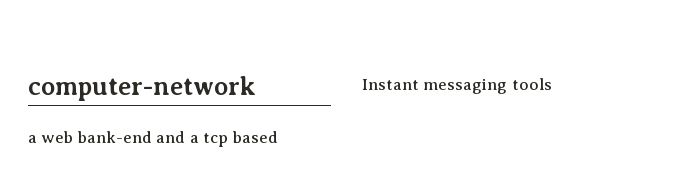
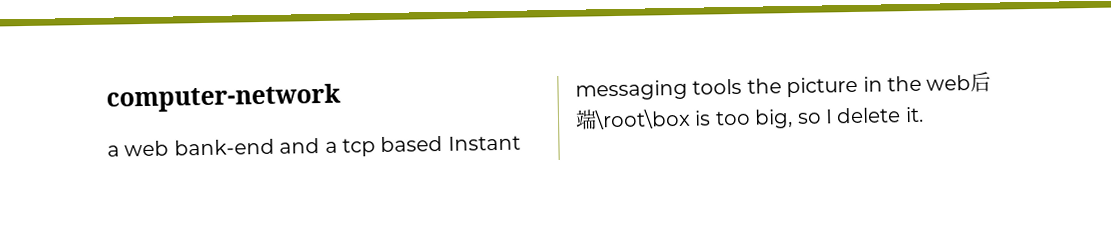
(552, 84) none -> [746,71,992,98] [575,106,924,130] the picture in the web后端\root\box is too big, so I delete it.

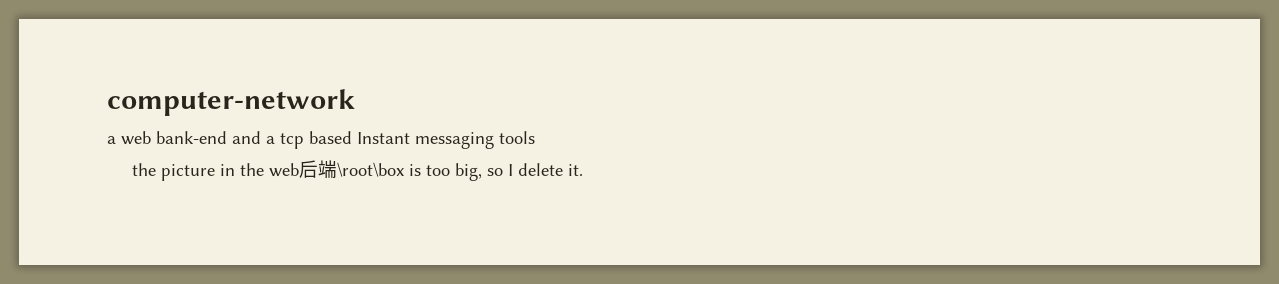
(743, 86) none -> (535, 137) //

